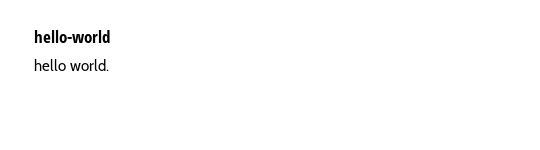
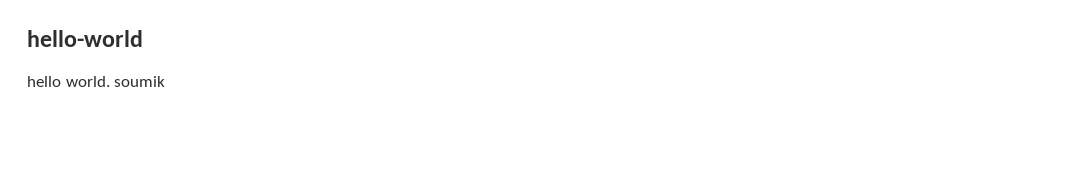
(110, 65) none -> [114,76,166,87] soumik

